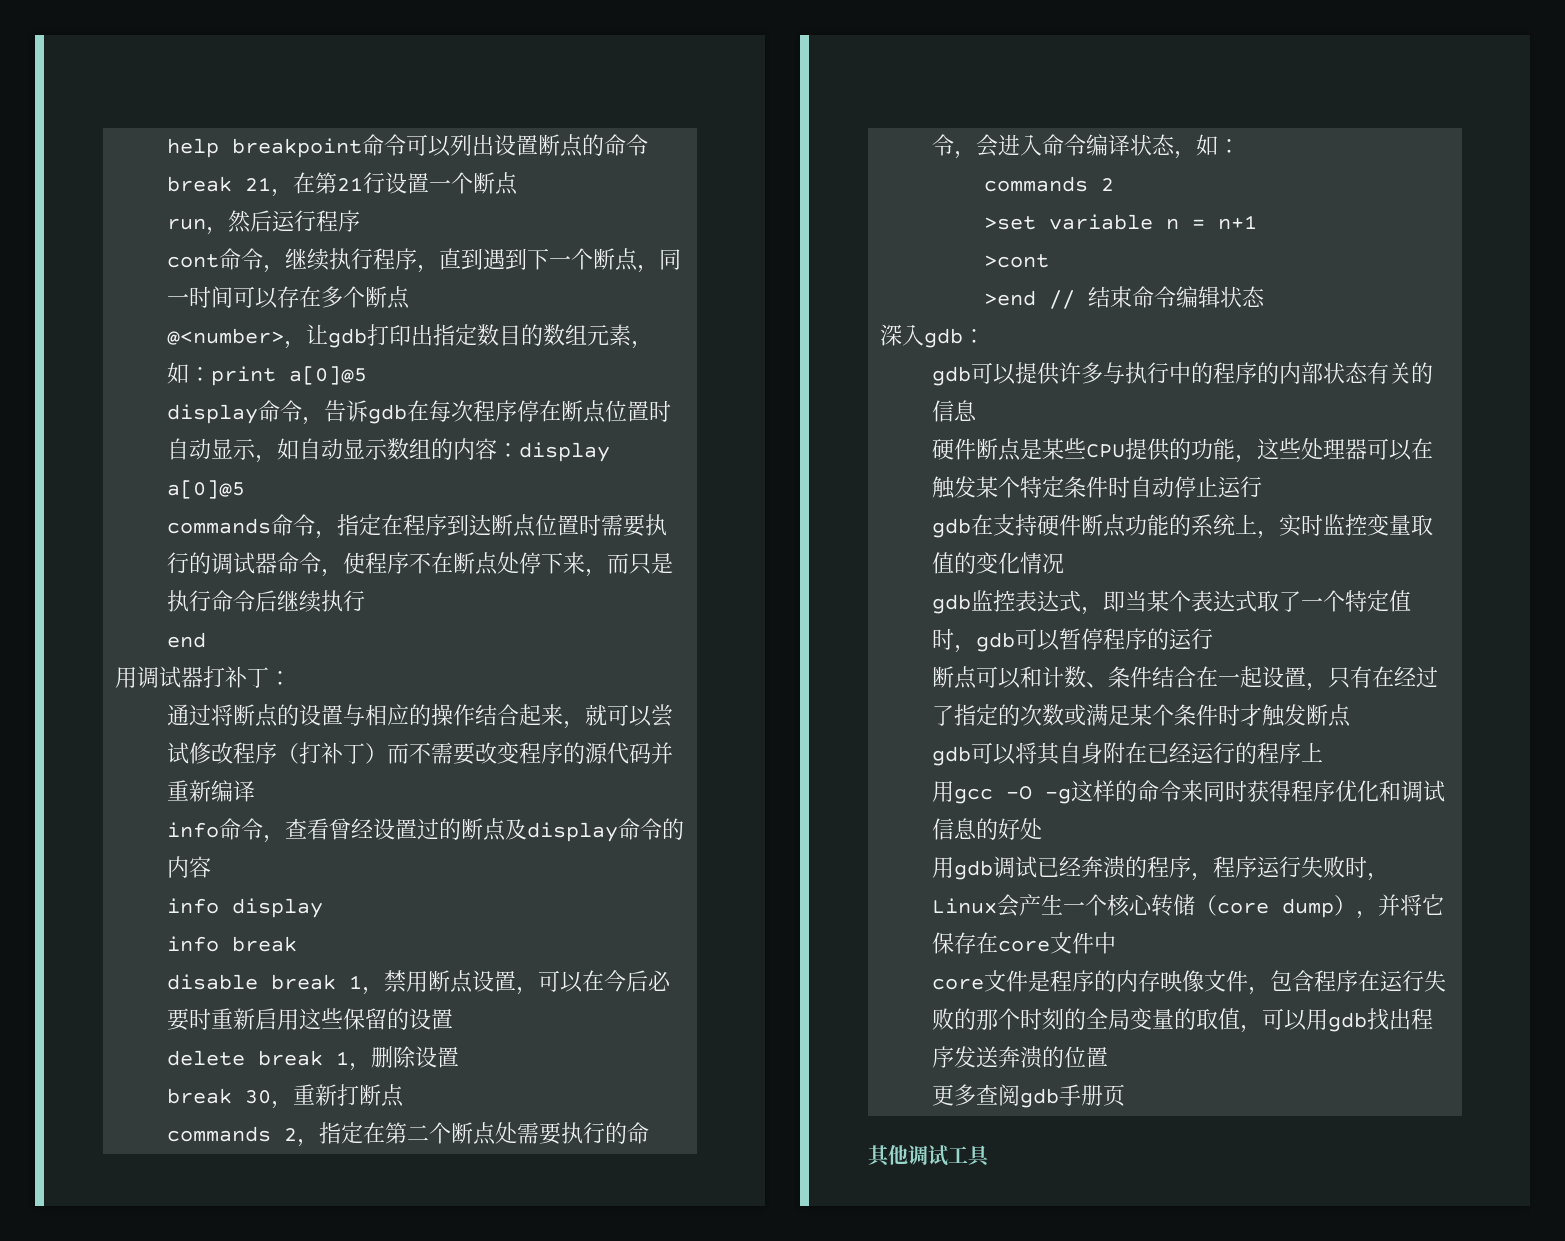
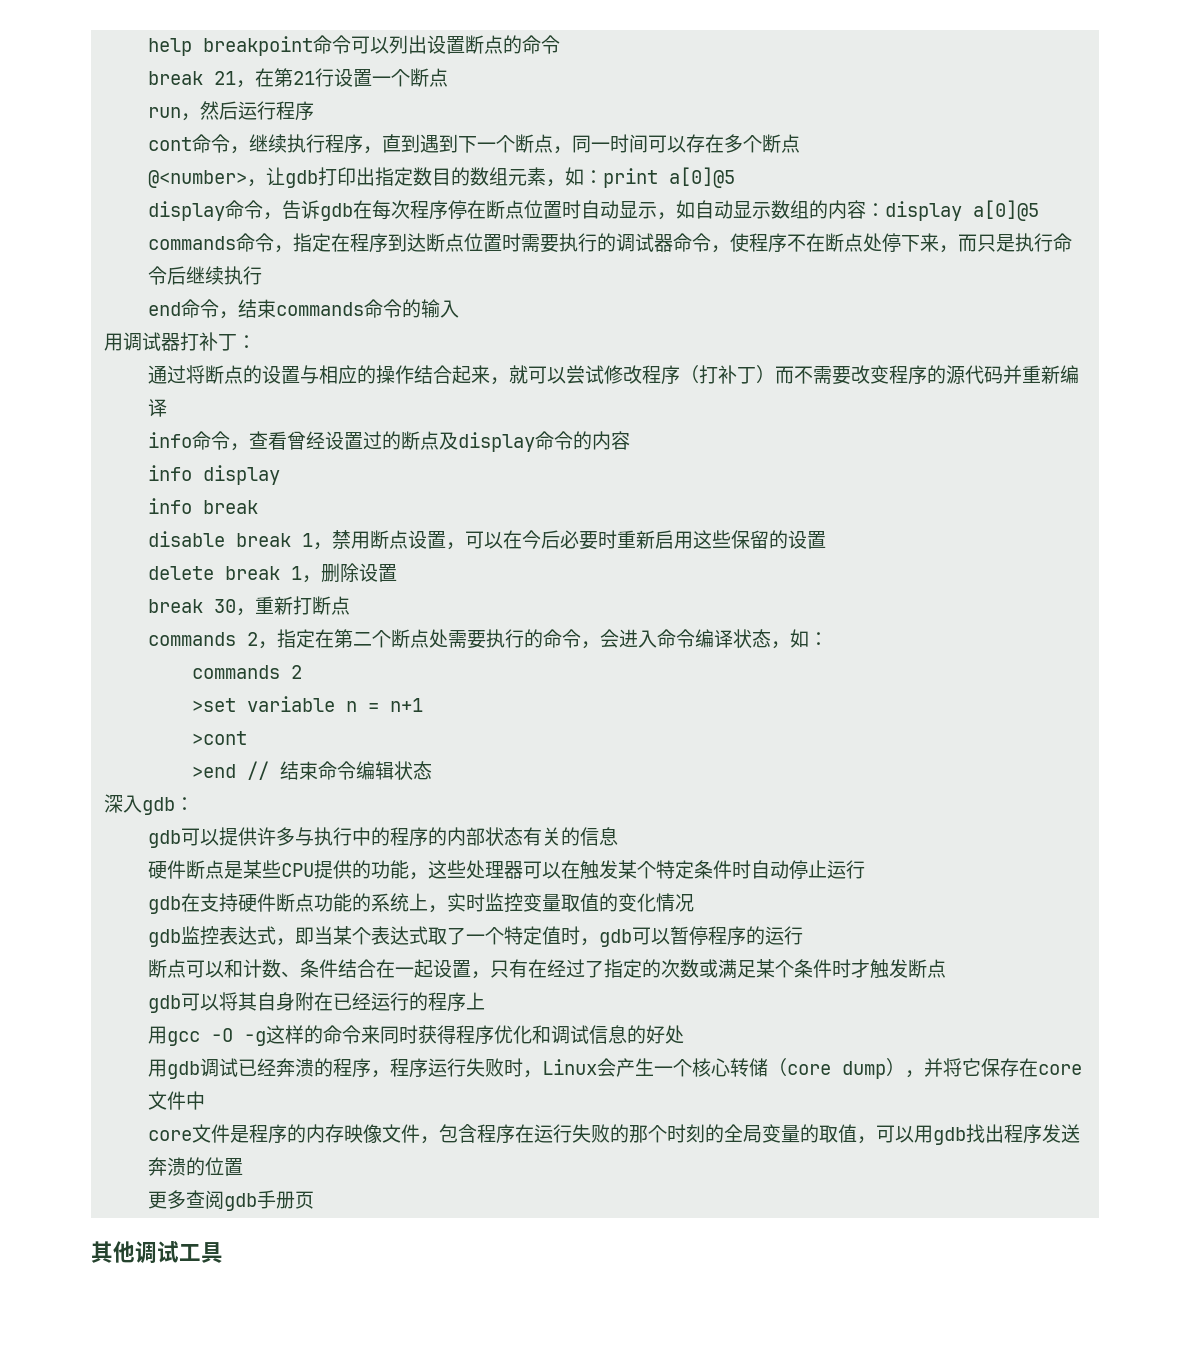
(206, 640) none -> [180,299,459,319] 命令，结束commands命令的输入

